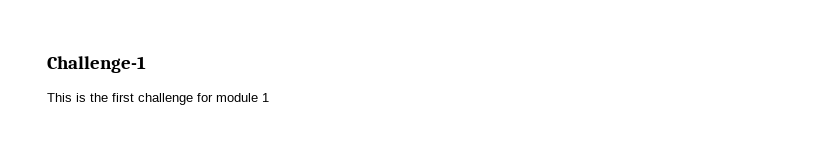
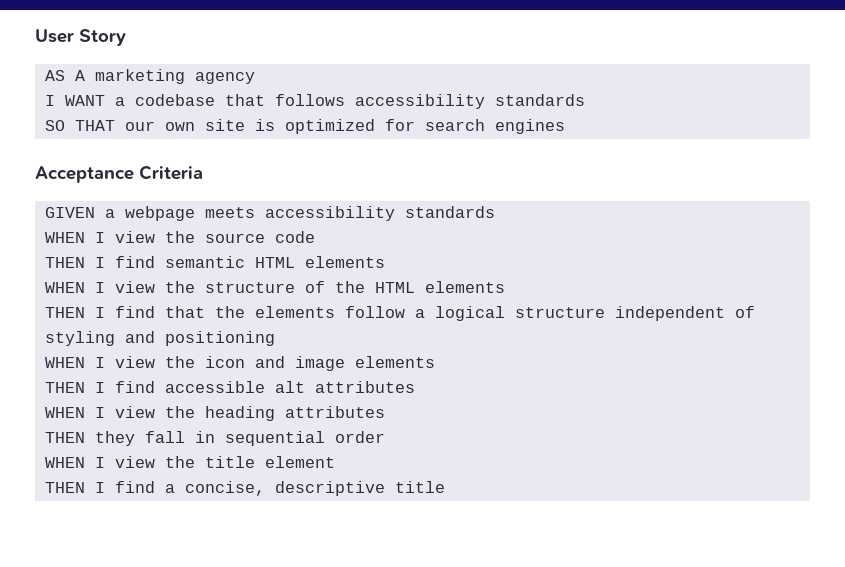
[47,56,146,73] [47,93,269,105] Challenge-1 // This is the first challenge for module 1 -> [35,29,126,46] [44,69,255,84] [44,94,585,109] [44,119,565,134] [35,165,203,183] [44,206,495,221] [44,231,315,243] [44,256,385,268] [44,281,505,293] [44,306,755,321] [44,331,275,346] [44,356,435,371] [44,381,415,393] [44,406,385,421] [44,431,385,446] [44,456,335,468] [44,481,445,496] User Story // AS A marketing agency // I WANT a codebase that follows accessibility standards // SO THAT our own site is optimized for search engines // Acceptance Criteria // GIVEN a webpage meets accessibility standards // WHEN I view the source code // THEN I find semantic HTML elements // WHEN I view the structure of the HTML elements // THEN I find that the elements follow a logical structure independent of styling and positioning // WHEN I view the icon and image elements // THEN I find accessible alt attributes // WHEN I view the heading attributes // THEN they fall in sequential order // WHEN I view the title element // THEN I find a concise, descriptive title

